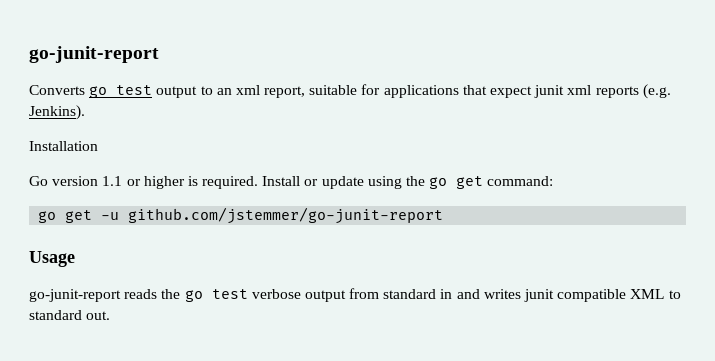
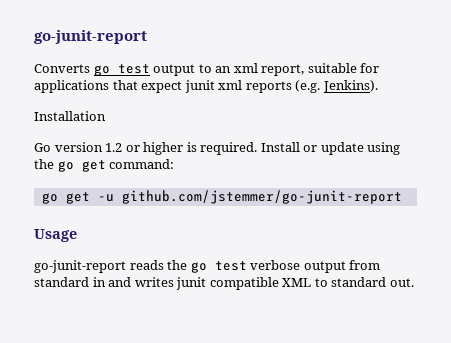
[102,176,123,186] 1.1 -> [105,143,123,152] 1.2

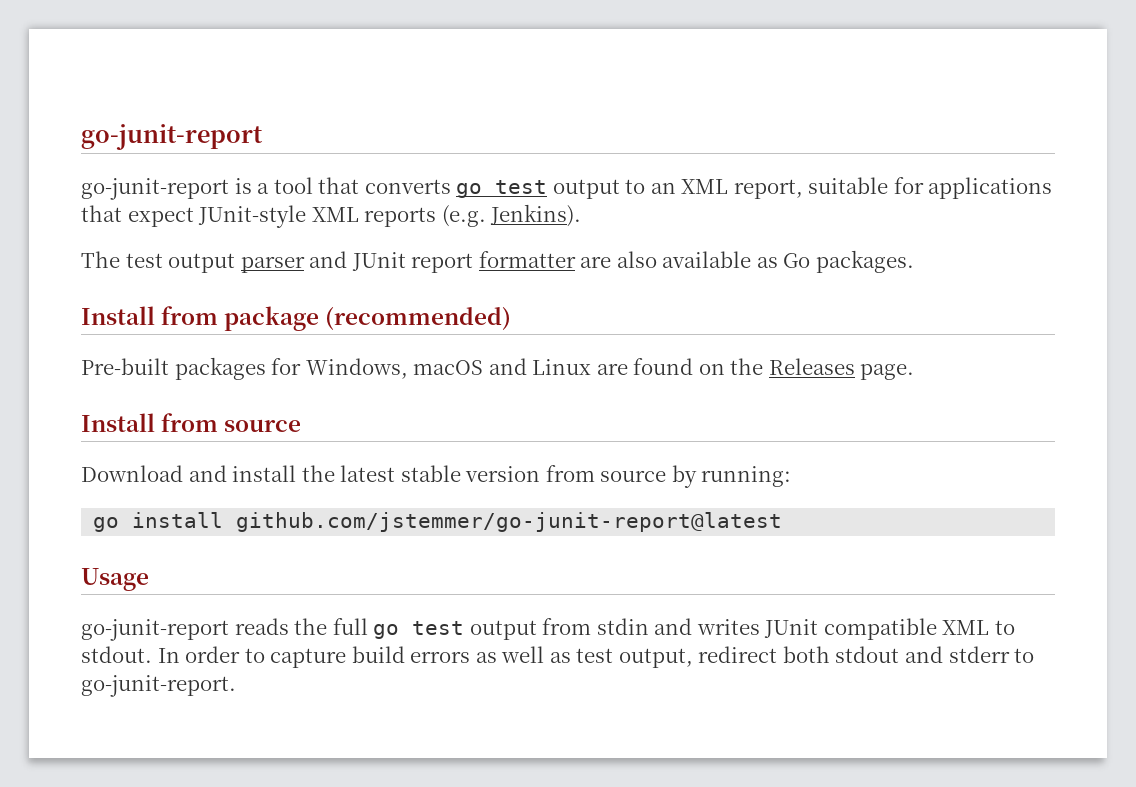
[34,64,90,73] Converts -> [81,177,451,200] go-junit-report is a tool that converts
[233,63,258,73] xml -> [681,179,729,194] XML
[184,80,243,93] junit xml -> [198,205,359,228] JUnit-style XML
[34,111,106,121] [34,142,401,155] [34,159,175,172] [41,190,402,204] Installation // Go version 1.2 or higher is required. Install or update using the go get command: // go get -u github.com/jstemmer/go-junit-report -> [81,250,914,273] [81,306,512,331] [81,357,915,380] [81,413,302,432] [81,465,792,488] [93,512,783,532] The test output parser and JUnit report formatter are also available as Go packages. // Install from package (recommended) // Pre-built packages for Windows, macOS and Linux are found on the Releases page. // Install from source // Download and install the latest stable version from source by running: // go install github.com/jstemmer/go-junit-report@latest
[190,260,301,273] go test verbose -> [332,618,465,639] full go test
[34,277,106,287] standard in -> [596,618,649,635] stdin
[176,277,207,290] junit -> [764,619,819,638] JUnit
[331,277,414,287] standard out. -> [81,646,1035,668] [81,675,236,697] stdout. In order to capture build errors as well as test output, redirect both stdout and stderr to go-junit-report.

